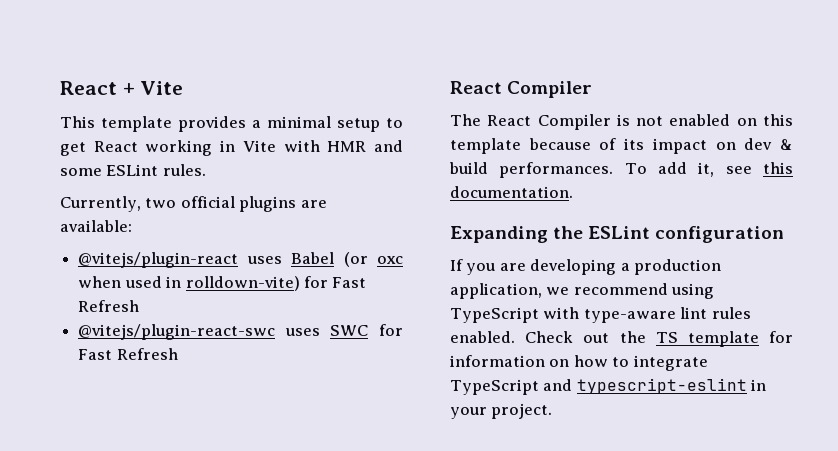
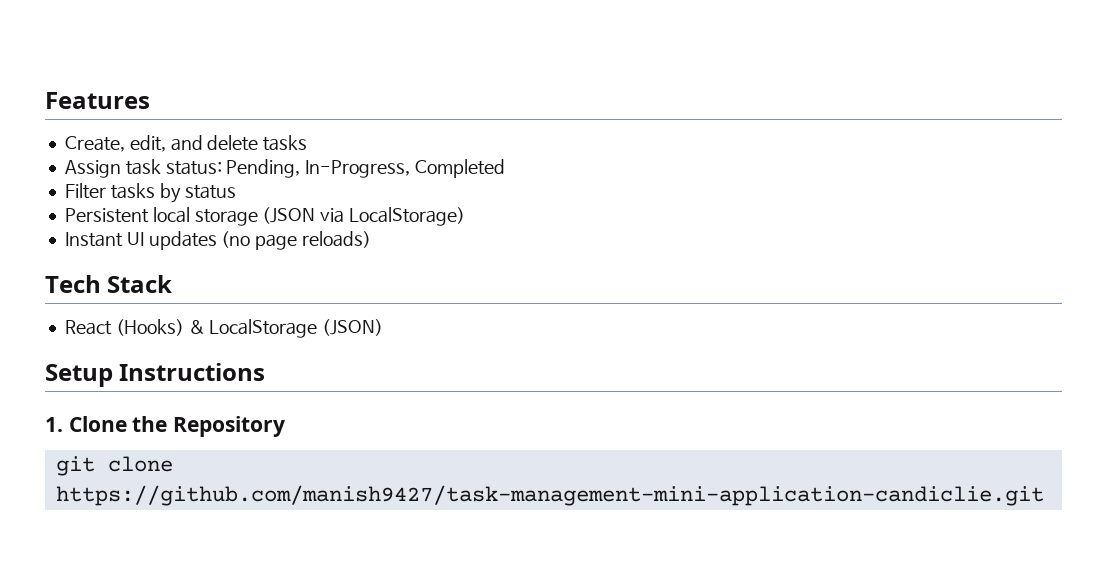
[60,81,184,95] [60,116,403,132] [60,140,404,156] [60,164,206,176] [60,196,327,212] [60,220,132,232] [78,252,404,268] [78,276,367,291] [78,300,140,312] [78,324,403,340] [78,348,178,360] [450,81,593,98] [450,114,793,130] [450,138,793,154] [449,162,793,178] [450,186,573,198] [450,226,785,243] [450,259,722,275] [450,283,715,299] [450,307,751,323] [450,331,793,347] [450,355,708,371] [450,378,767,395] [450,403,553,419] React + Vite // This template provides a minimal setup to get React working in Vite with HMR and some ESLint rules. // Currently, two official plugins are available: // @vitejs/plugin-react uses Babel (or oxc when used in rolldown-vite) for Fast Refresh // @vitejs/plugin-react-swc uses SWC for Fast Refresh // React Compiler // The React Compiler is not enabled on this template because of its impact on dev & build performances. To add it, see this documentation. // Expanding the ESLint configuration // If you are developing a production application, we recommend using TypeScript with type-aware lint rules enabled. Check out the TS template for information on how to integrate TypeScript and typescript-eslint in your project. -> [45,92,150,109] [64,135,308,152] [64,159,506,178] [64,183,237,203] [64,207,466,226] [64,231,372,250] [45,275,173,293] [64,319,384,338] [45,363,266,387] [45,416,286,437] [55,456,173,476] [55,485,1044,506] Features // Create, edit, and delete tasks // Assign task status: Pending, In-Progress, Completed // Filter tasks by status // Persistent local storage (JSON via LocalStorage) // Instant UI updates (no page reloads) // Tech Stack // React (Hooks) & LocalStorage (JSON) // Setup Instructions // 1. Clone the Repository // git clone https://github.com/manish9427/task-management-mini-application-candiclie.git

